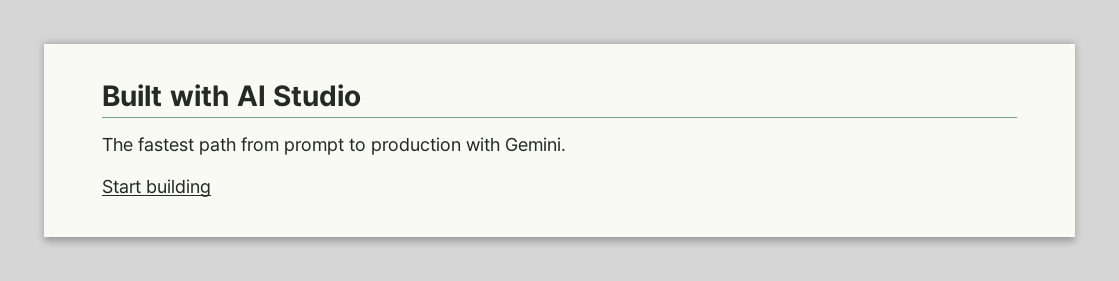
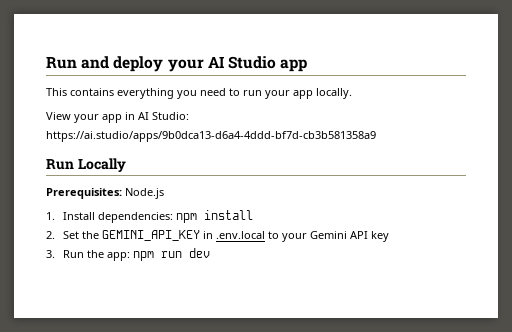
[102,84,362,107] [102,137,566,155] [102,179,211,197] Built with AI Studio // The fastest path from prompt to production with Gemini. // Start building -> [46,56,308,72] [46,88,352,99] [46,112,189,123] [46,131,376,142] [46,158,126,172] [46,188,164,199] [46,210,253,223] [46,230,389,242] [46,248,210,261] Run and deploy your AI Studio app // This contains everything you need to run your app locally. // View your app in AI Studio: https://ai.studio/apps/9b0dca13-d6a4-4ddd-bf7d-cb3b581358a9 // Run Locally // Prerequisites: Node.js // 1. Install dependencies: npm install // 2. Set the GEMINI_API_KEY in .env.local to your Gemini API key // 3. Run the app: npm run dev

